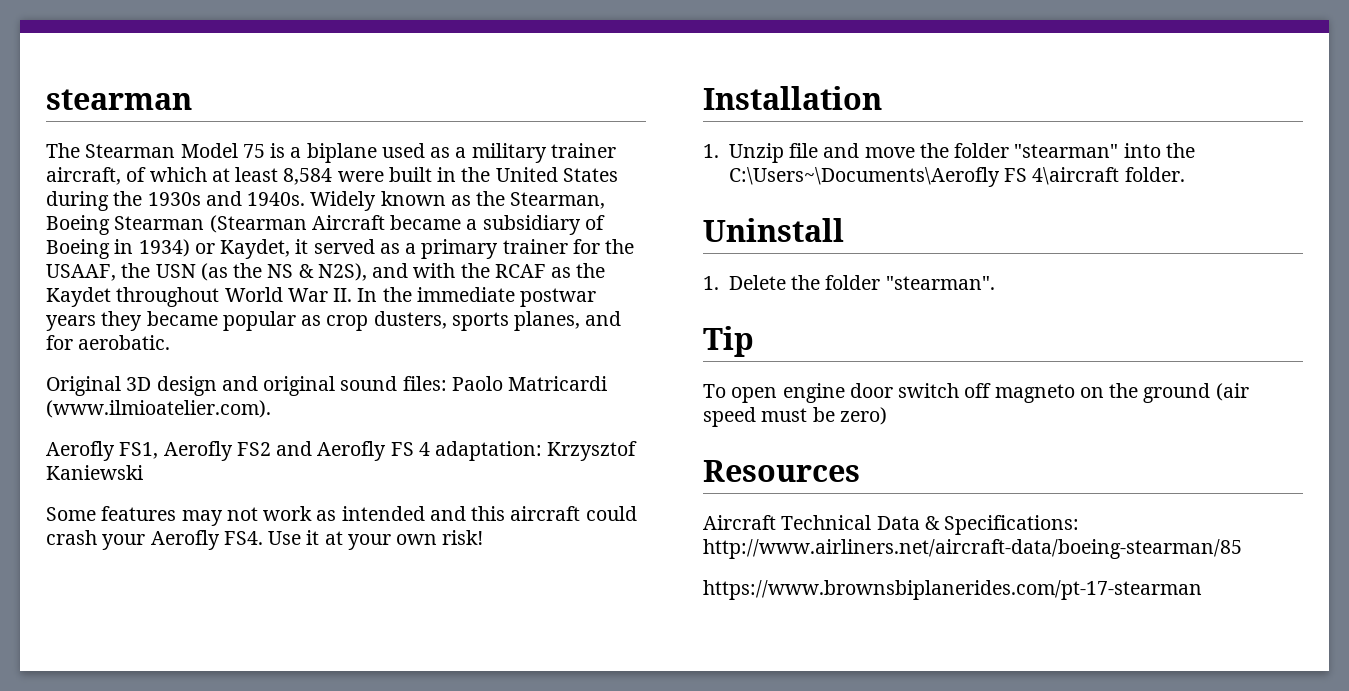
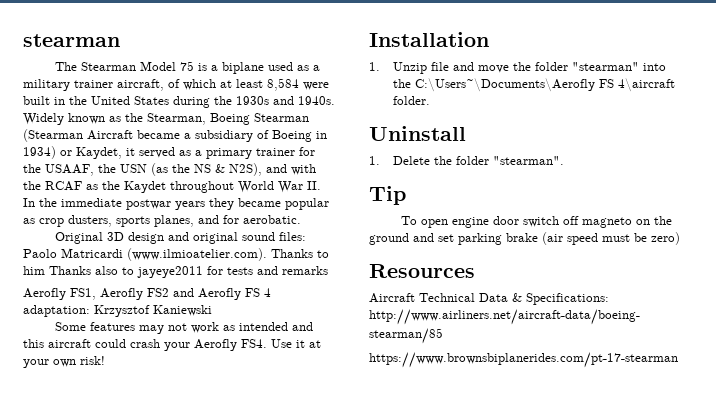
(271, 409) none -> [271,249,329,258] [23,266,328,278] Thanks to him Thanks also to jayeye2011 for tests and remarks
(1211, 393) none -> [413,233,538,245] and set parking brake

